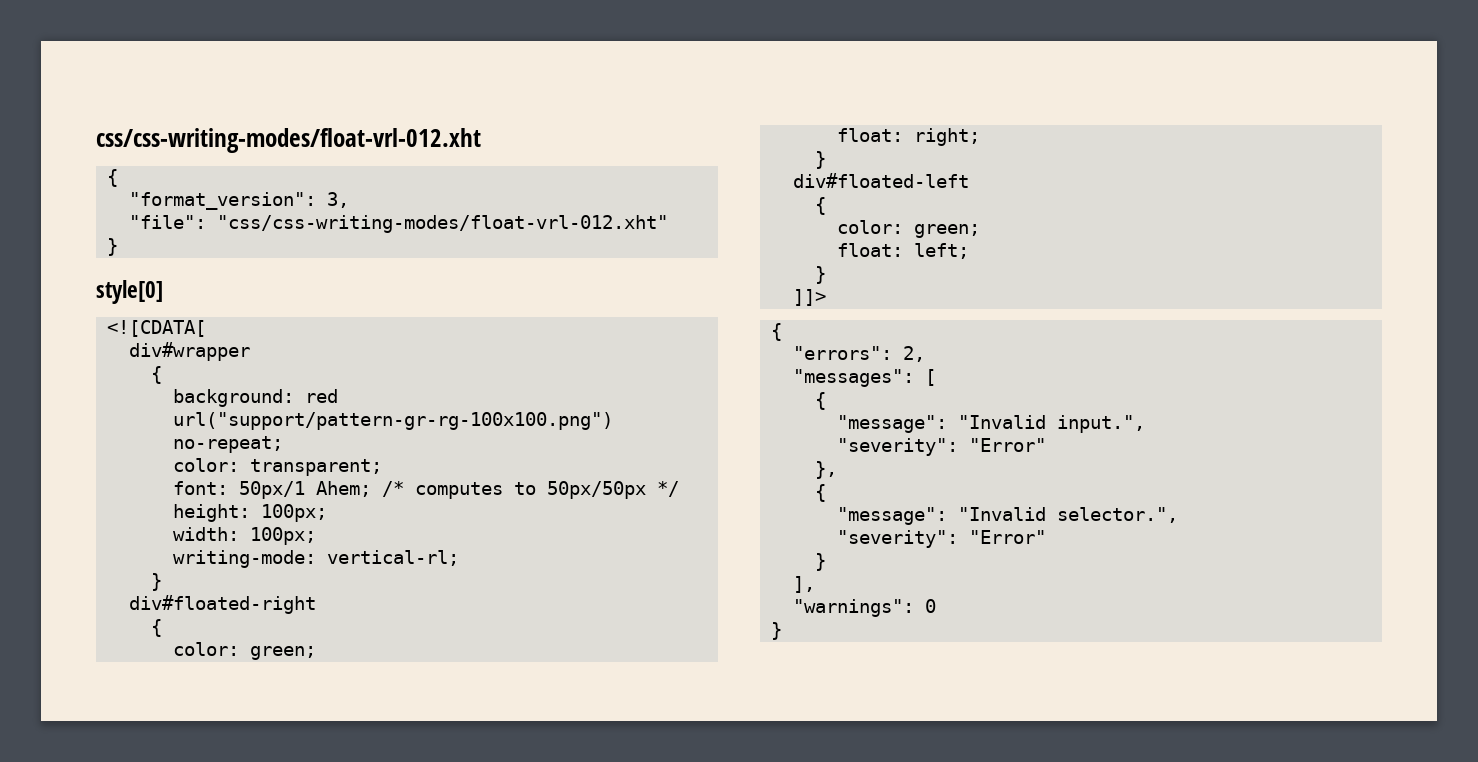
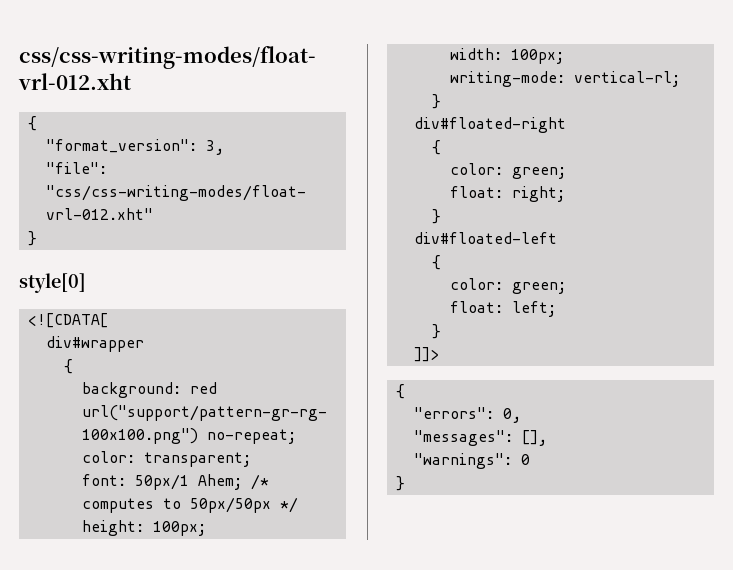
[903,346,926,362] 2, -> [502,408,521,423] 0,
[925,369,937,386] [815,392,827,410] [837,415,1146,433] [837,438,1047,456] [815,461,838,479] [815,484,827,502] [837,507,1179,525] [837,530,1047,548] [815,553,827,571] [793,576,816,593] [ // { // "message": "Invalid input.", // "severity": "Error" // }, // { // "message": "Invalid selector.", // "severity": "Error" // } // ], -> [521,430,547,446] [],

